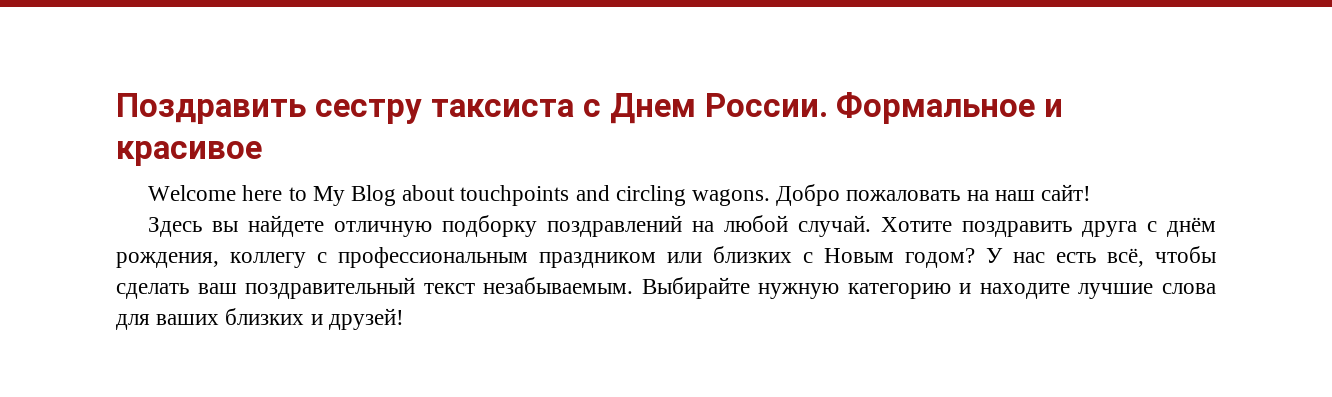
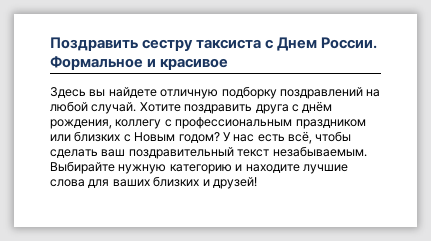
[148,184,1092,206] // Welcome here to My Blog about touchpoints and circling wagons. Добро пожаловать на наш сайт! -> (229, 64) none

